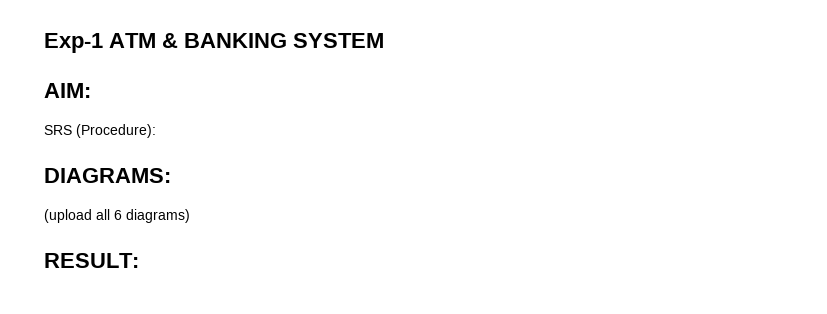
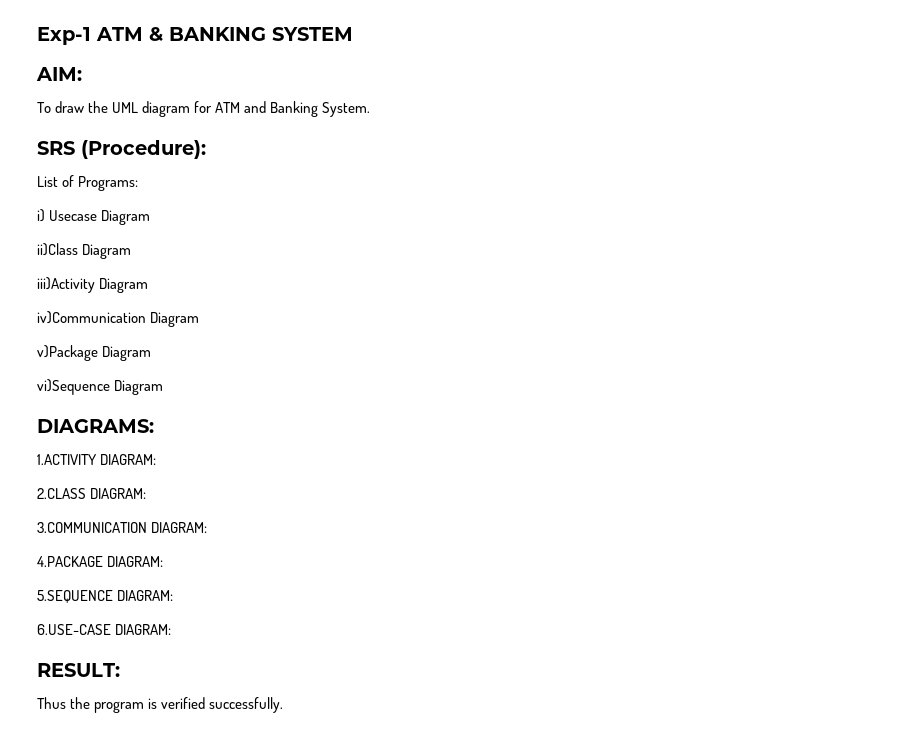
[44,124,156,138] [44,168,171,183] [44,209,190,223] [44,253,139,268] SRS (Procedure): // DIAGRAMS: // (upload all 6 diagrams) // RESULT: -> [37,101,371,117] [37,140,206,159] [37,175,139,191] [37,209,151,225] [37,243,132,259] [37,277,149,293] [37,311,200,327] [37,345,152,361] [37,379,164,395] [37,419,154,433] [37,454,157,465] [37,488,147,499] [37,522,208,533] [37,556,164,567] [37,590,174,603] [37,624,172,635] [37,663,120,677] [37,697,284,713] To draw the UML diagram for ATM and Banking System. // SRS (Procedure): // List of Programs: // i) Usecase Diagram // ii)Class Diagram // iii)Activity Diagram // iv)Communication Diagram // v)Package Diagram // vi)Sequence Diagram // DIAGRAMS: // 1.ACTIVITY DIAGRAM: // 2.CLASS DIAGRAM: // 3.COMMUNICATION DIAGRAM: // 4.PACKAGE DIAGRAM: // 5.SEQUENCE DIAGRAM: // 6.USE-CASE DIAGRAM: // RESULT: // Thus the program is verified successfully.

